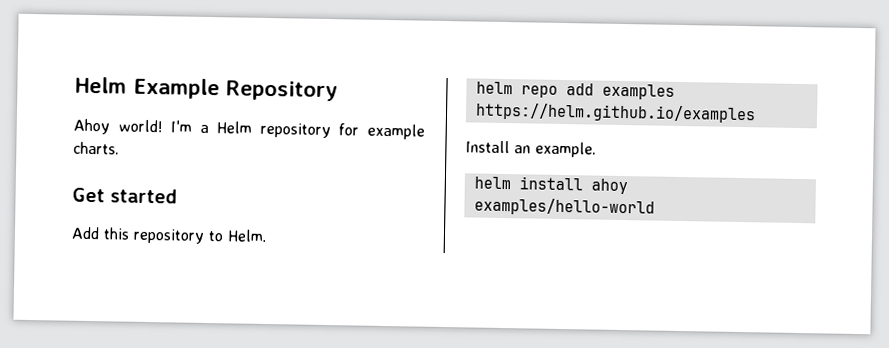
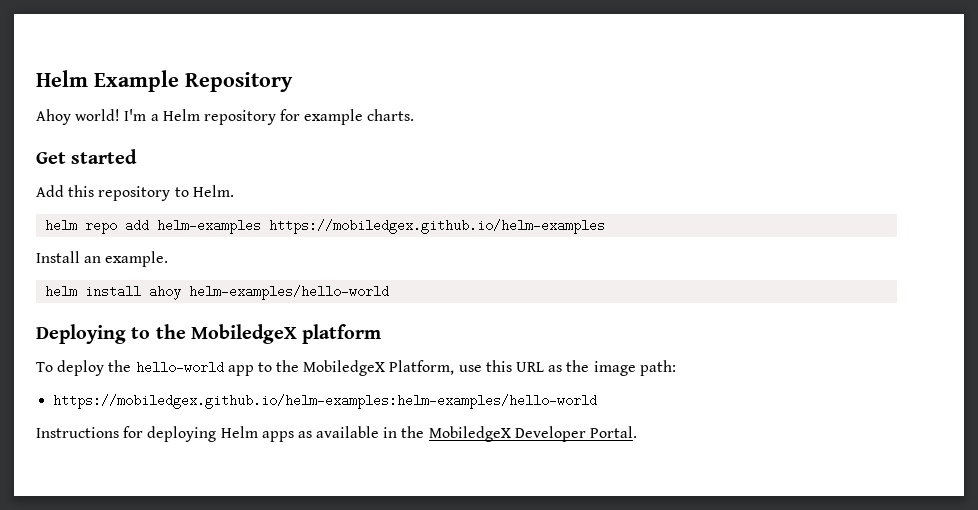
[601,83,675,100] [474,102,756,124] examples https://helm.github.io/examples -> [157,219,606,234] helm-examples https://mobiledgex.github.io/helm-examples
[473,197,655,217] examples/hello-world -> [189,285,390,300] [36,324,382,344] [36,360,676,376] [53,394,598,409] [36,426,638,442] helm-examples/hello-world // Deploying to the MobiledgeX platform // To deploy the hello-world app to the MobiledgeX Platform, use this URL as the image path: // https://mobiledgex.github.io/helm-examples:helm-examples/hello-world // Instructions for deploying Helm apps as available in the MobiledgeX Developer Portal.

